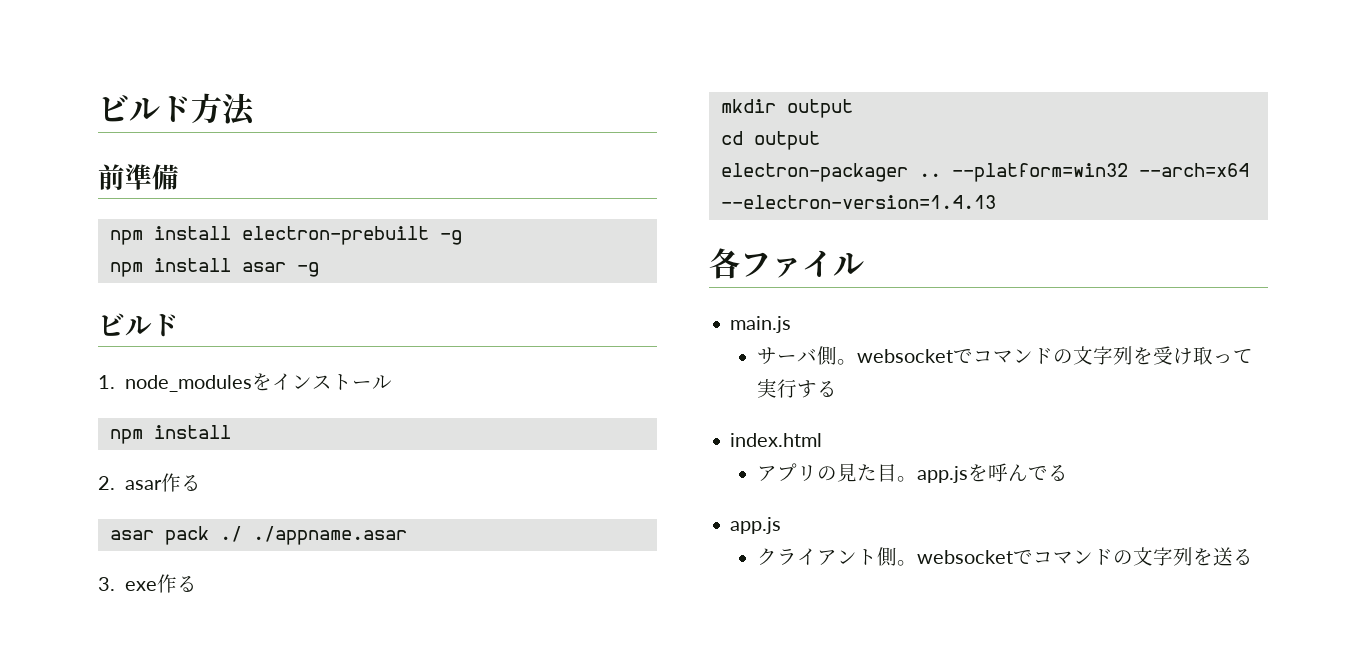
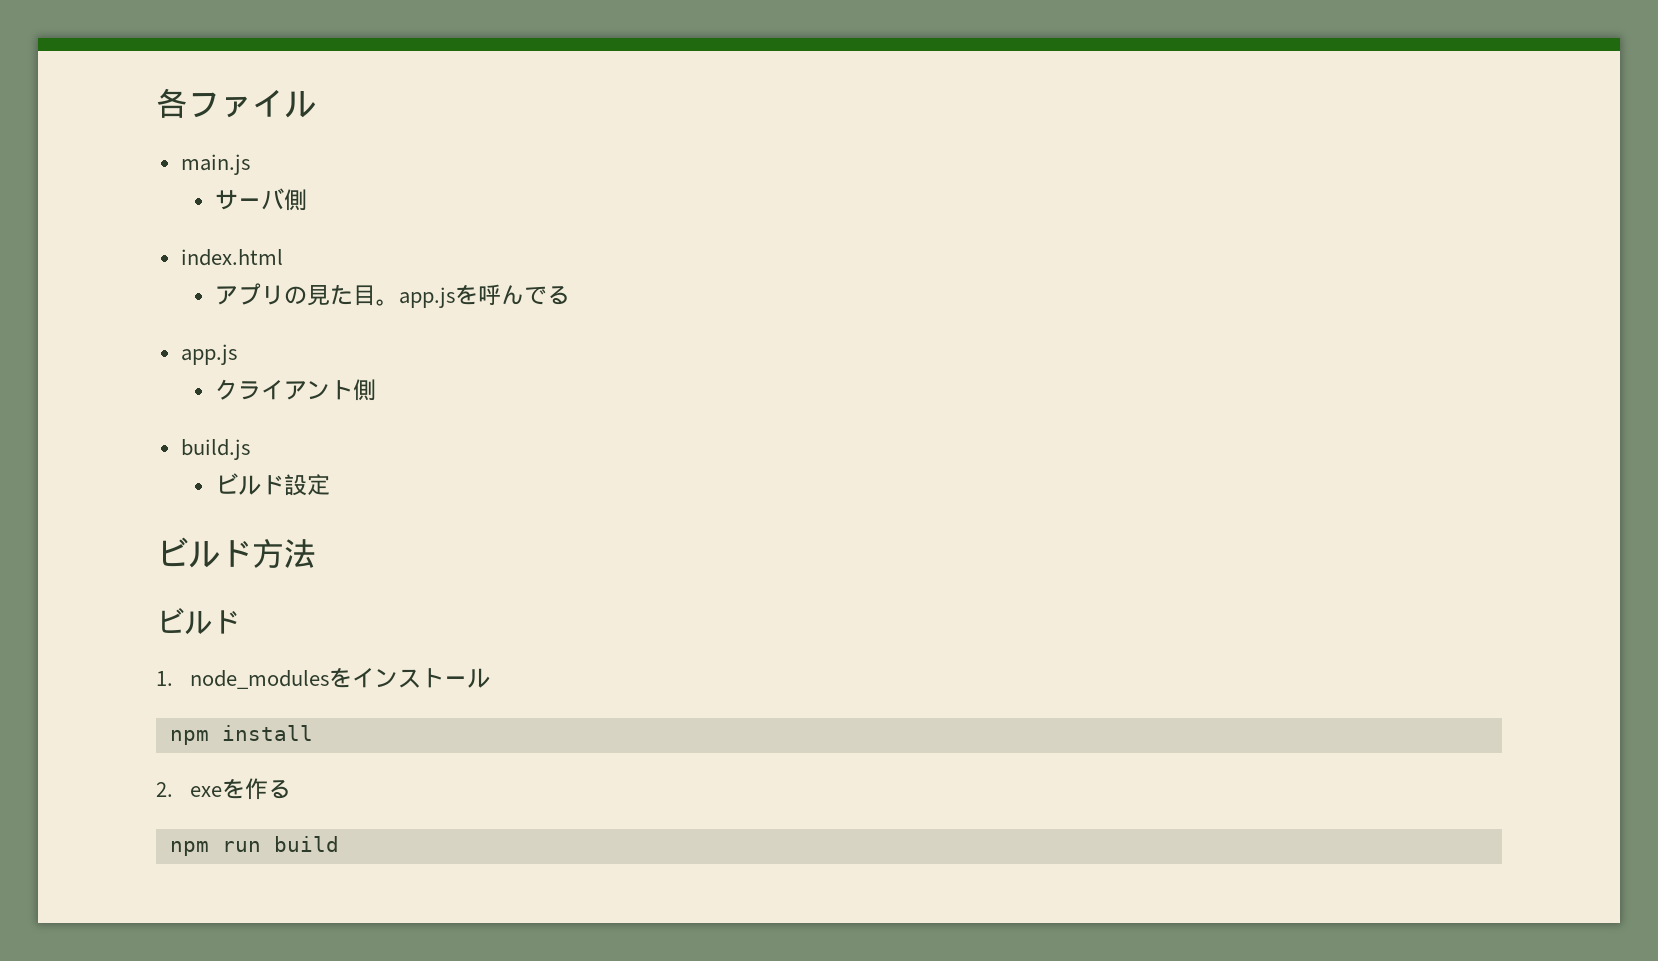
[98,93,256,126] [98,164,179,190] [109,226,462,245] [109,258,319,277] [98,313,179,337] [98,373,392,392] [109,425,231,444] [98,473,201,492] [109,526,407,545] [98,574,197,593] [720,99,853,118] [720,131,820,150] [720,163,1249,182] [720,195,996,209] ビルド方法 // 前準備 // npm install electron-prebuilt -g // npm install asar -g // ビルド // 1. node_modulesをインストール // npm install // 2. asar作る // asar pack ./ ./appname.asar // 3. exe作る // mkdir output // cd output // electron-packager .. --platform=win32 --arch=x64 --electron-version=1.4.13 // -> (156, 103) none
[836,346,1253,365] [756,379,837,398] 。websocketでコマンドの文字列を受け取って実行する -> (308, 200) none
[896,547,1253,566] 。websocketでコマンドの文字列を送る -> [180,439,250,460] [215,473,331,496] [156,537,316,568] [156,608,240,635] [156,667,491,689] [169,725,313,745] [156,778,292,800] [169,836,339,856] // build.js // ビルド設定 // ビルド方法 // ビルド // 1. node_modulesをインストール // npm install // 2. exeを作る // npm run build

